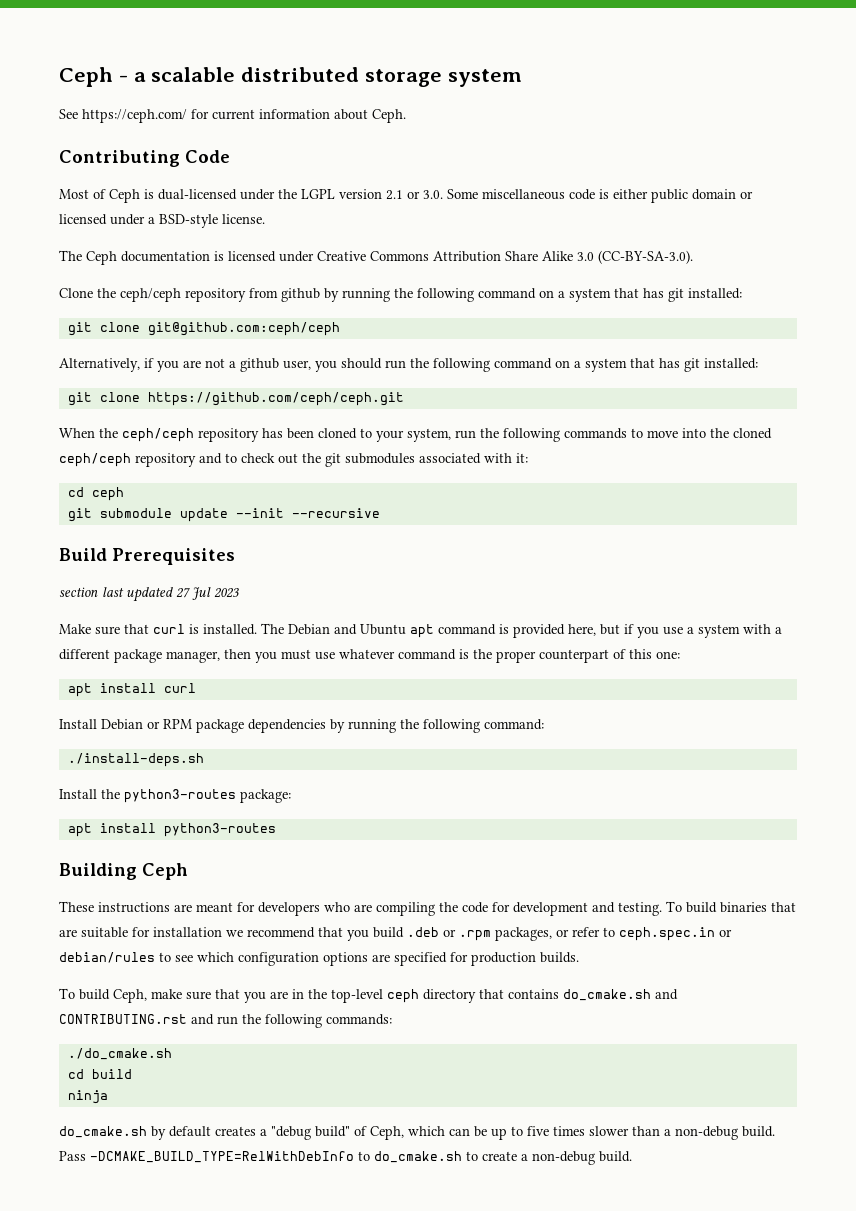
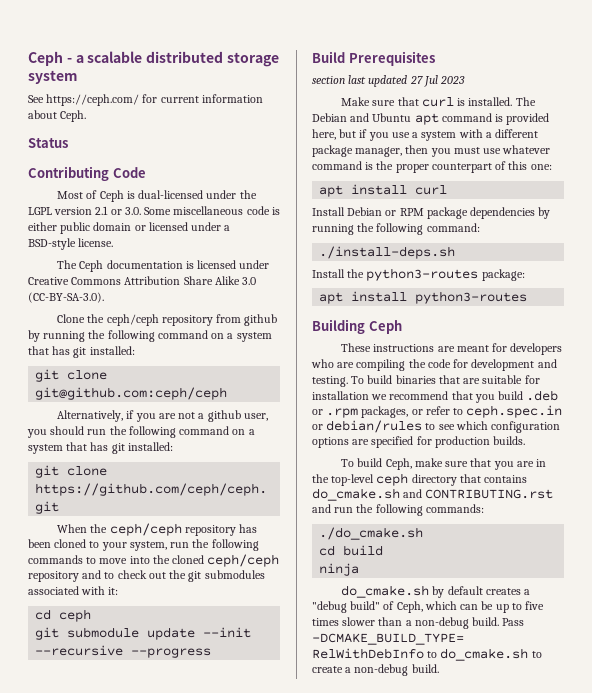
(406, 116) none -> [28,138,68,148] // Status
(380, 513) none -> [131,648,212,658] --progress

